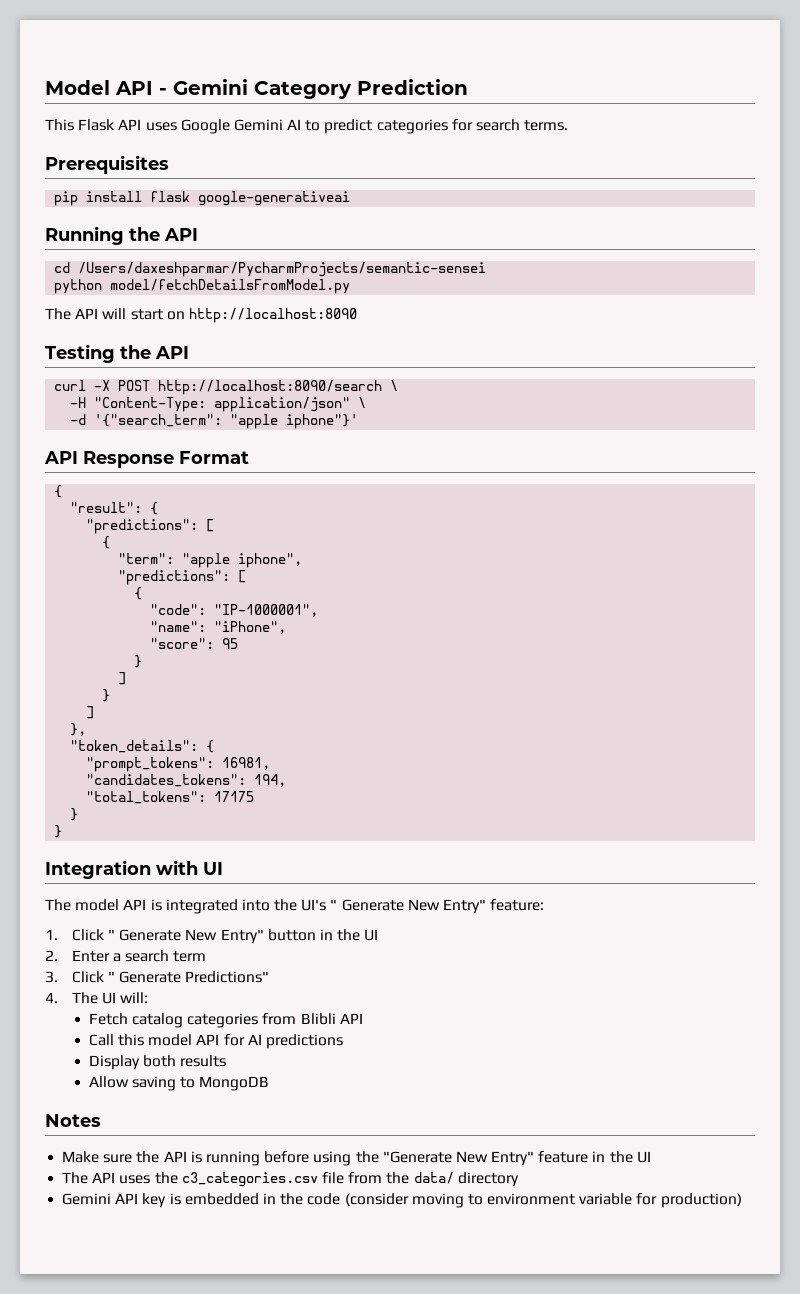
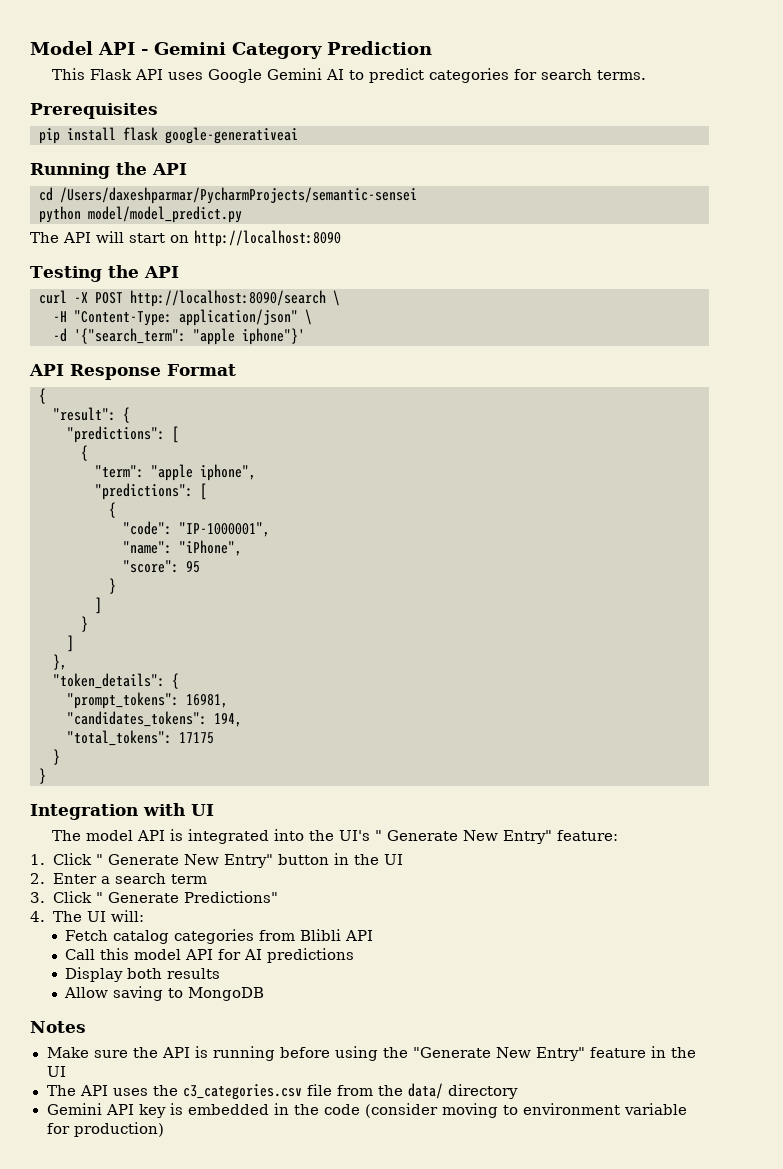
[110,279,351,294] model/fetchDetailsFromModel.py -> [88,206,242,223] model/model_predict.py

